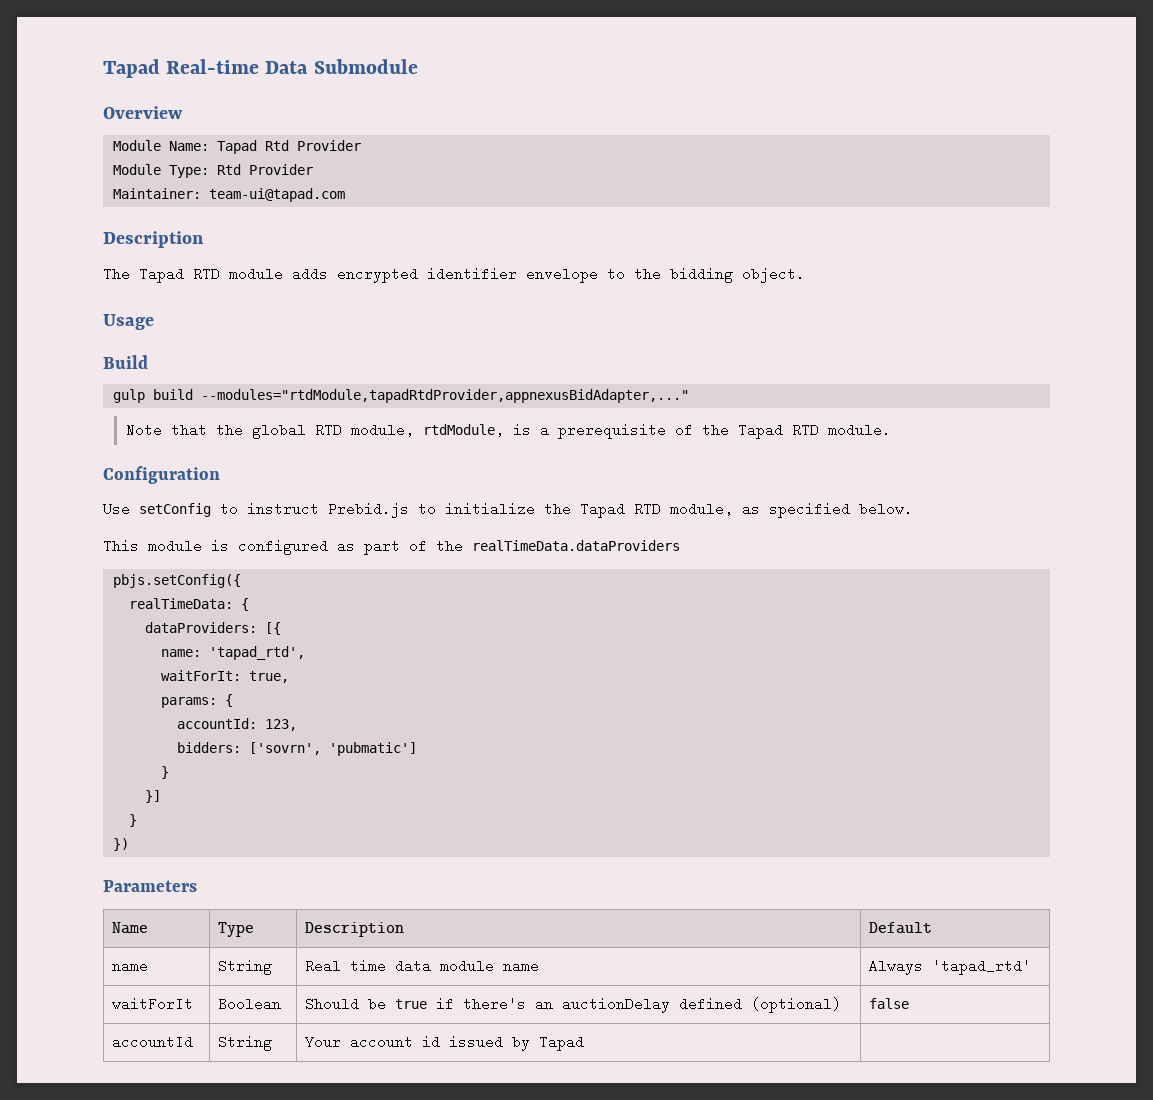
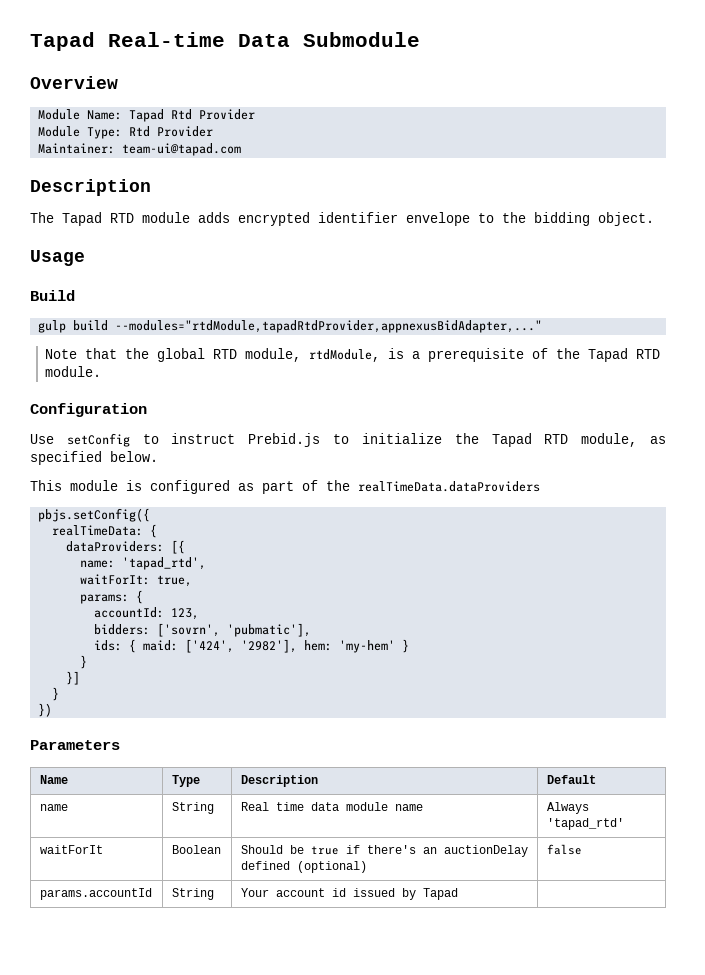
[329,742,418,756] 'pubmatic'] -> [227,623,312,637] [94,639,410,653] 'pubmatic'], // ids: { maid: ['424', '2982'], hem: 'my-hem' }
[111,1035,193,1049] accountId -> [39,888,152,900] params.accountId

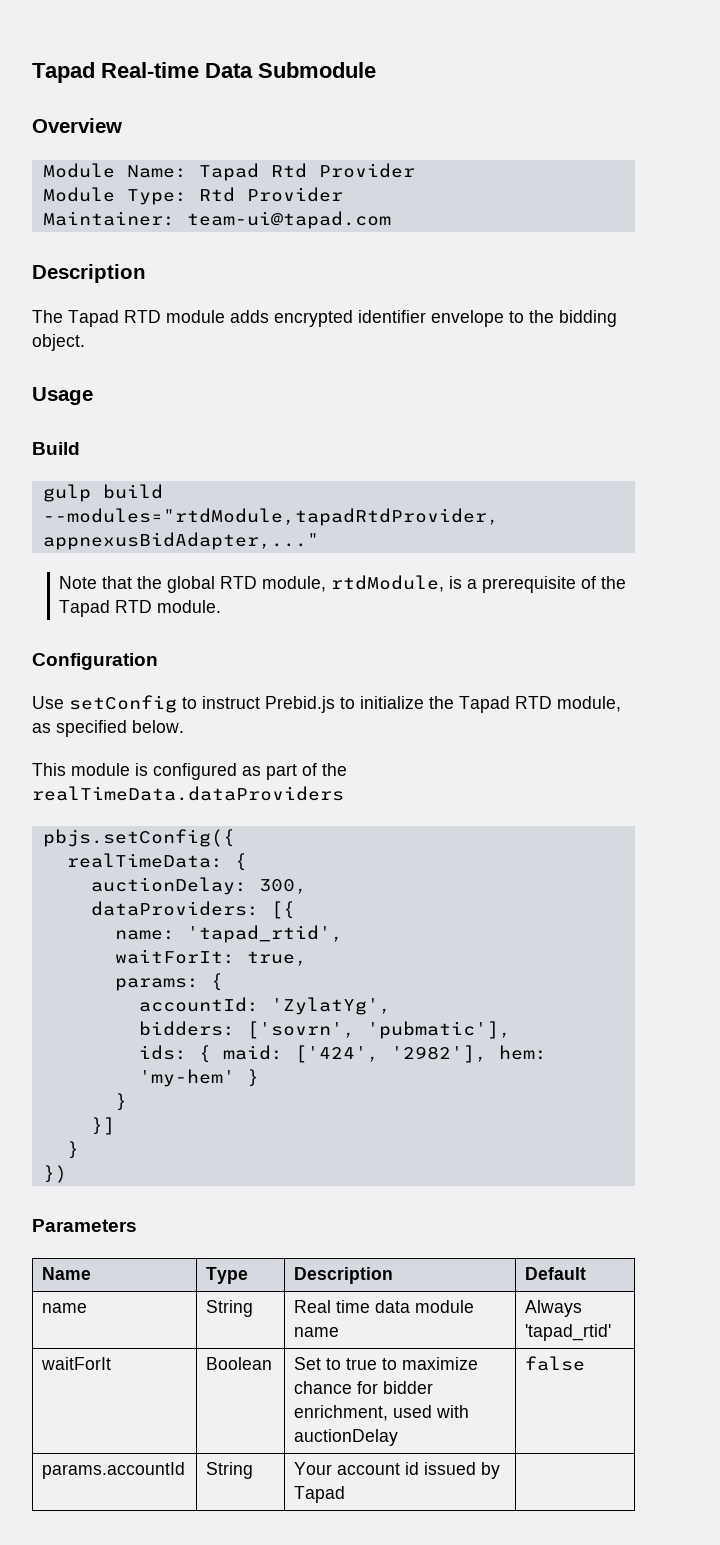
(158, 531) none -> [90,877,307,895] // auctionDelay: 300,
[122,557,207,570] 'tapad_rtd', -> [186,925,343,943] 'tapad_rtid',
[171,608,200,620] 123, -> [270,997,391,1015] 'ZylatYg',
[546,818,624,830] 'tapad_rtd' -> [525,1324,612,1341] 'tapad_rtid'
[240,845,437,855] Should be true if there's an -> [294,1357,479,1370] [294,1381,434,1394] [294,1405,470,1421] Set to true to maximize chance for bidder enrichment, used with
[240,861,367,873] defined (optional) -> (399, 1437) none

